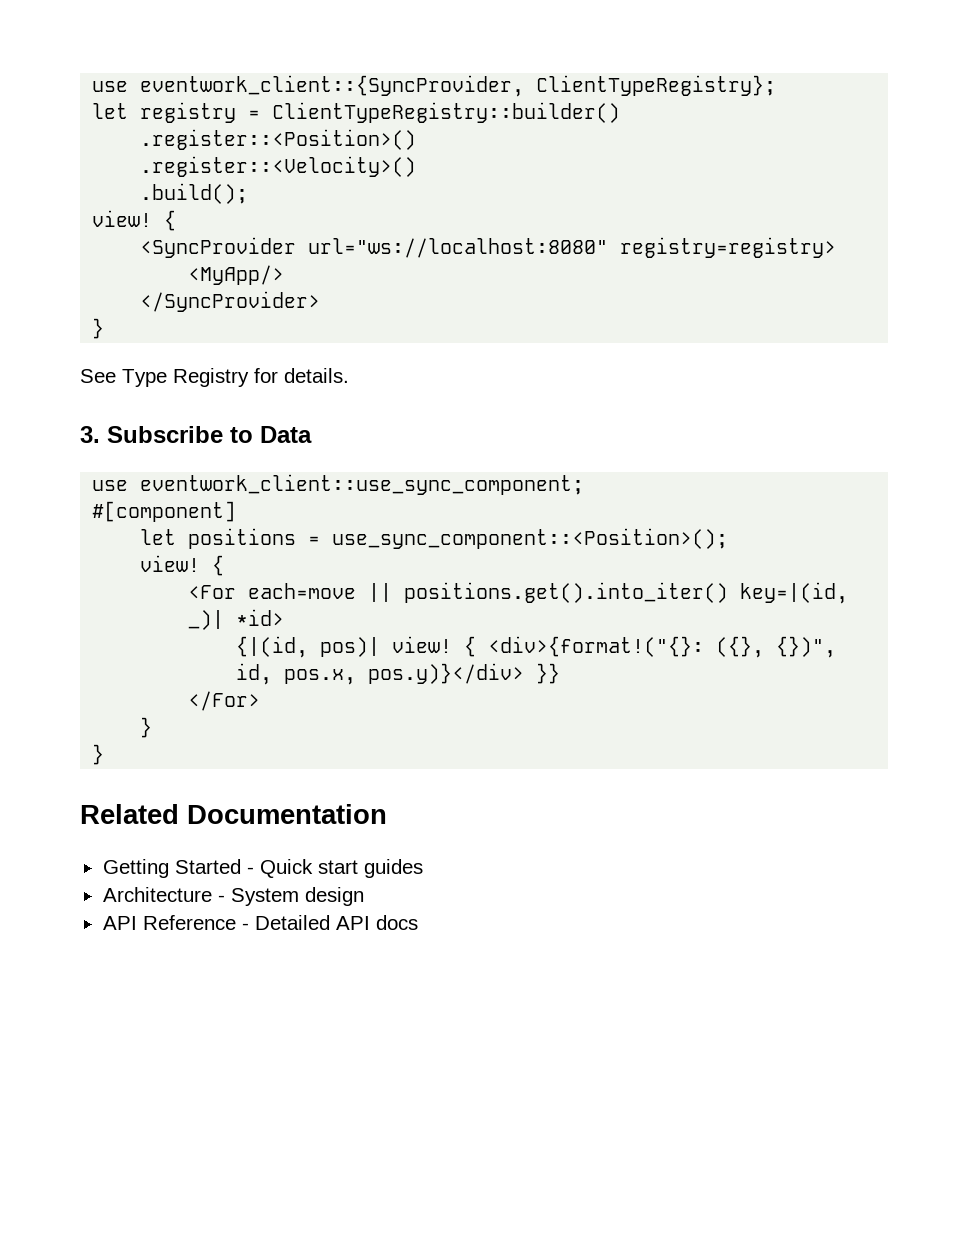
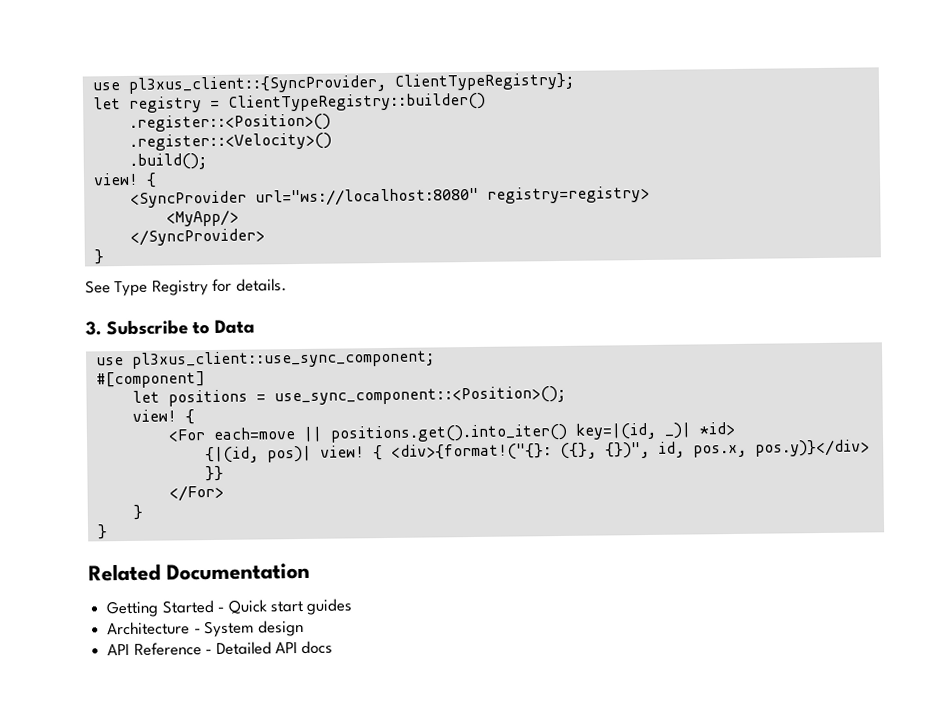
[92,75,525,97] use eventwork_client::{SyncProvider, -> [91,74,386,94] use pl3xus_client::{SyncProvider,
[140,474,585,495] eventwork_client::use_sync_component; -> [130,349,435,369] pl3xus_client::use_sync_component;

